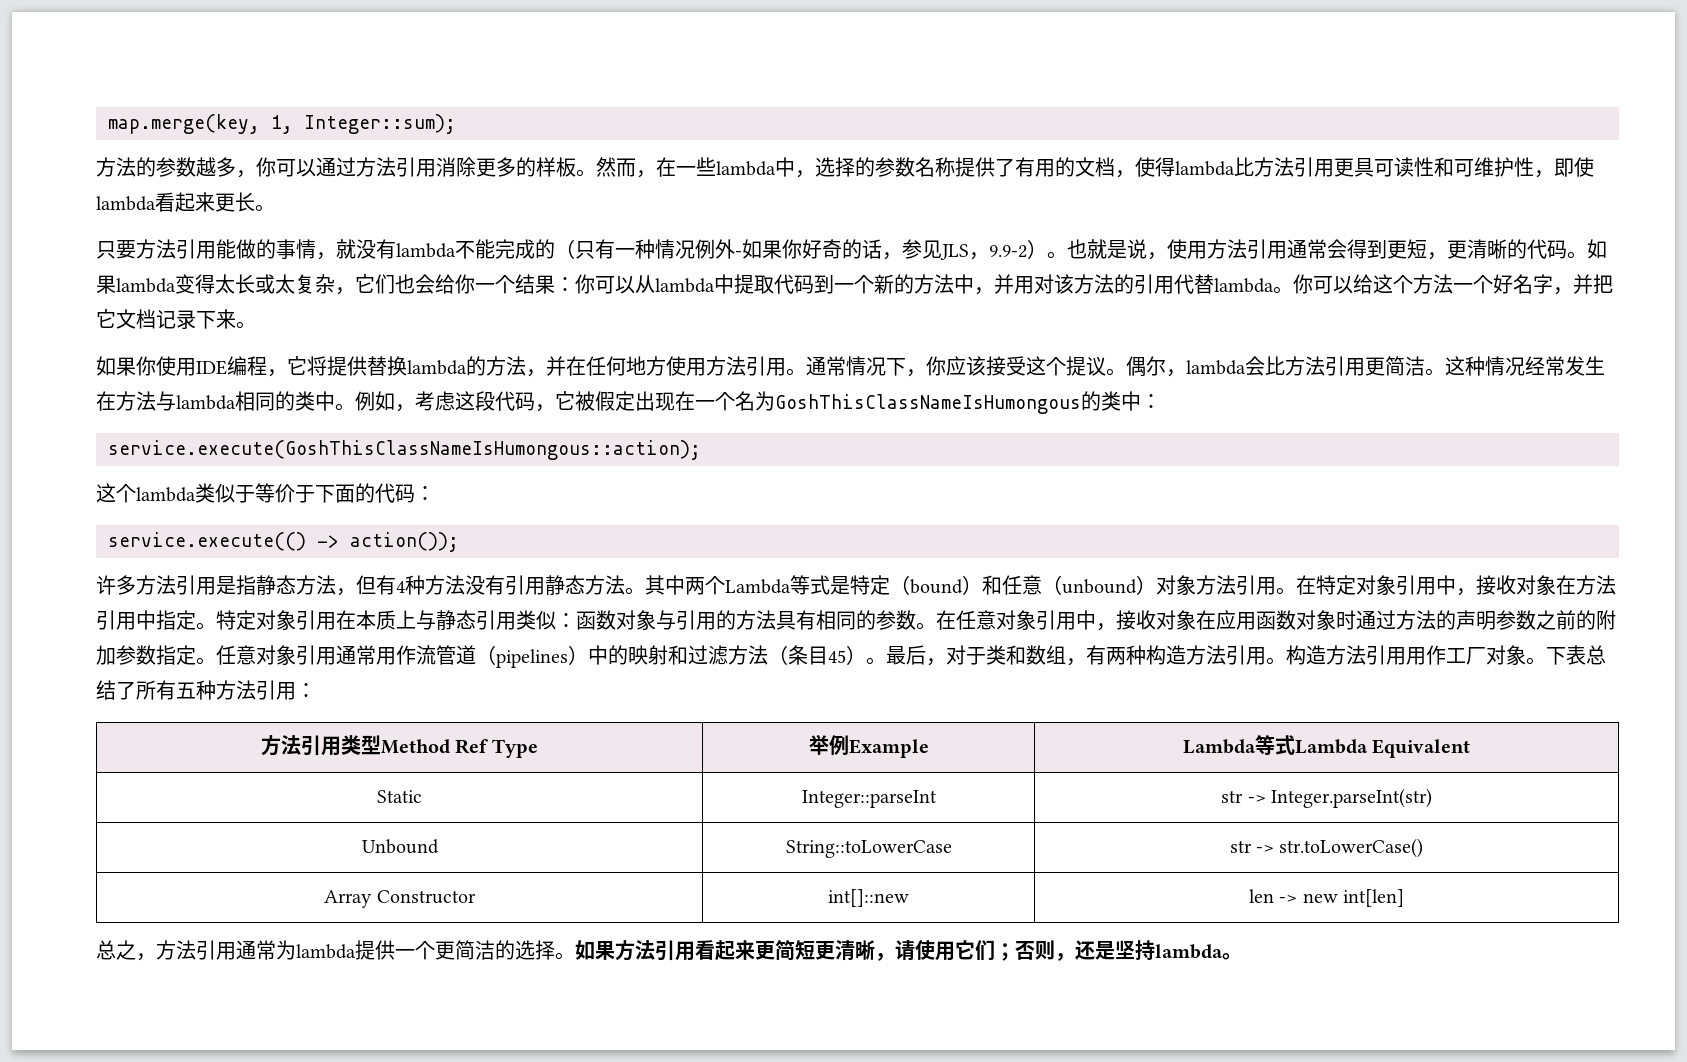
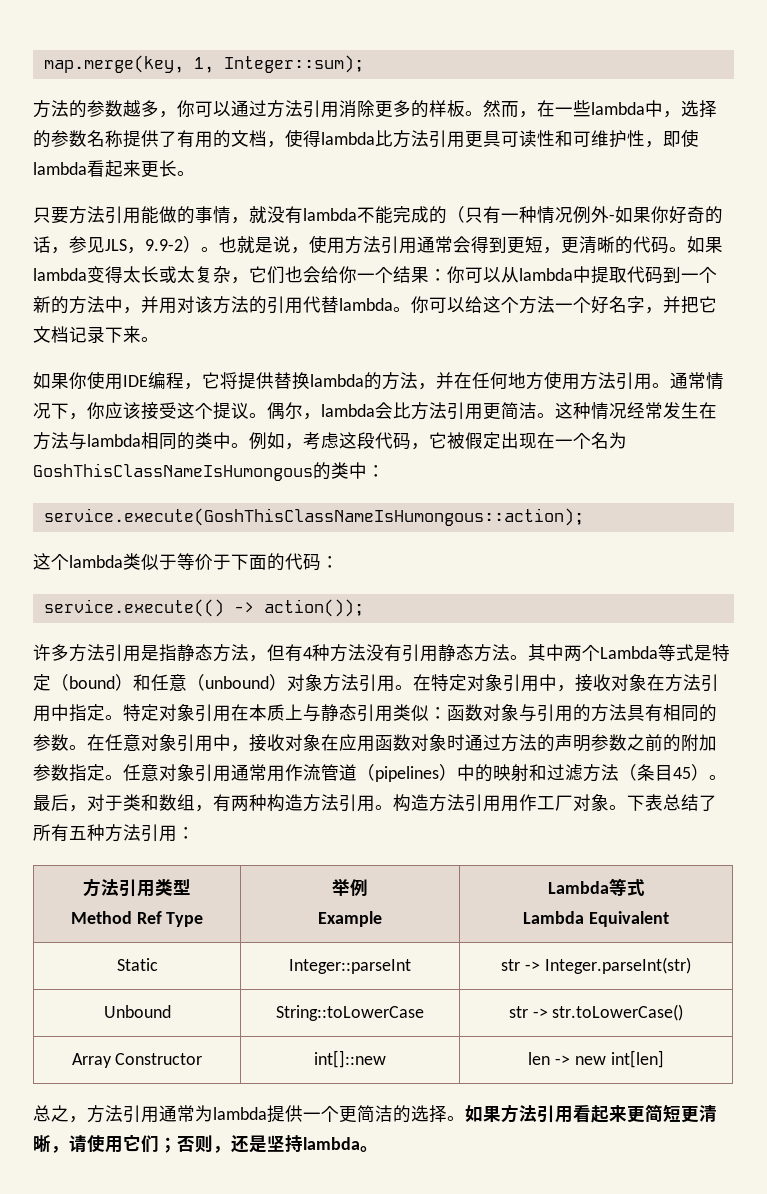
(381, 745) none -> (191, 887) //
(849, 745) none -> (368, 887) //
(1295, 745) none -> (645, 887) //

